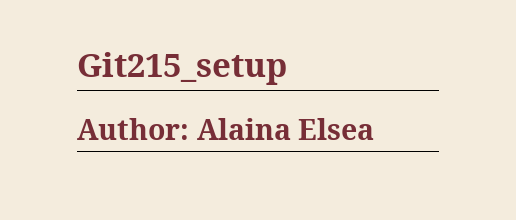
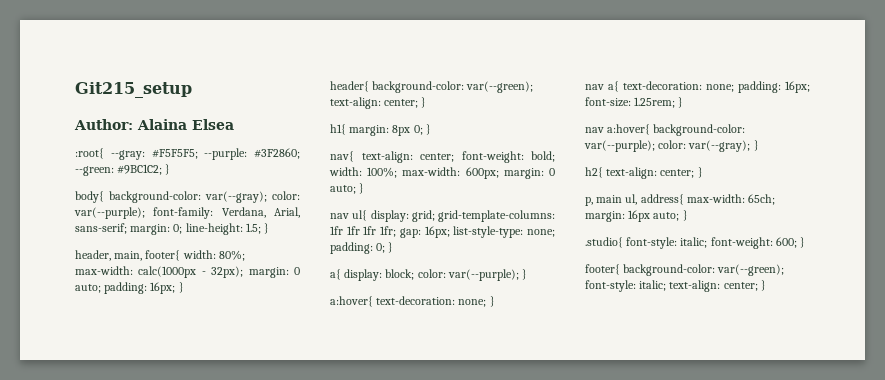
(375, 129) none -> [75,148,300,160] [75,164,171,176] [75,191,300,203] [74,207,300,219] [75,223,270,235] [75,250,245,261] [75,266,300,278] [75,282,184,294] [330,81,534,93] [330,97,427,109] [330,124,431,136] [330,151,555,163] [329,167,555,179] [330,183,365,194] [330,210,555,222] [330,226,555,238] [330,242,394,254] [330,269,528,281] [330,296,495,307] [585,81,810,93] [585,97,684,108] [585,124,746,136] [584,140,759,152] [585,167,703,179] [585,194,776,206] [585,210,688,222] [585,237,806,249] [585,264,785,276] [585,280,766,292] // :root{ --gray: #F5F5F5; --purple: #3F2860; --green: #9BC1C2; } // body{ background-color: var(--gray); color: var(--purple); font-family: Verdana, Arial, sans-serif; margin: 0; line-height: 1.5; } // header, main, footer{ width: 80%; max-width: calc(1000px - 32px); margin: 0 auto; padding: 16px; } // header{ background-color: var(--green); text-align: center; } // h1{ margin: 8px 0; } // nav{ text-align: center; font-weight: bold; width: 100%; max-width: 600px; margin: 0 auto; } // nav ul{ display: grid; grid-template-columns: 1fr 1fr 1fr 1fr; gap: 16px; list-style-type: none; padding: 0; } // a{ display: block; color: var(--purple); } // a:hover{ text-decoration: none; } // nav a{ text-decoration: none; padding: 16px; font-size: 1.25rem; } // nav a:hover{ background-color: var(--purple); color: var(--gray); } // h2{ text-align: center; } // p, main ul, address{ max-width: 65ch; margin: 16px auto; } // .studio{ font-style: italic; font-weight: 600; } // footer{ background-color: var(--green); font-style: italic; text-align: center; }

